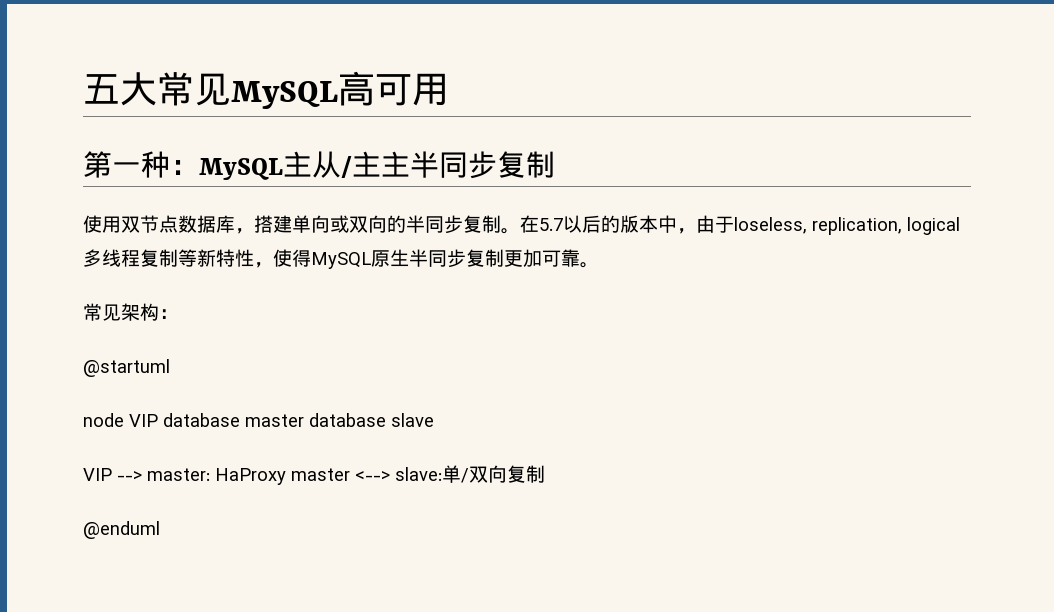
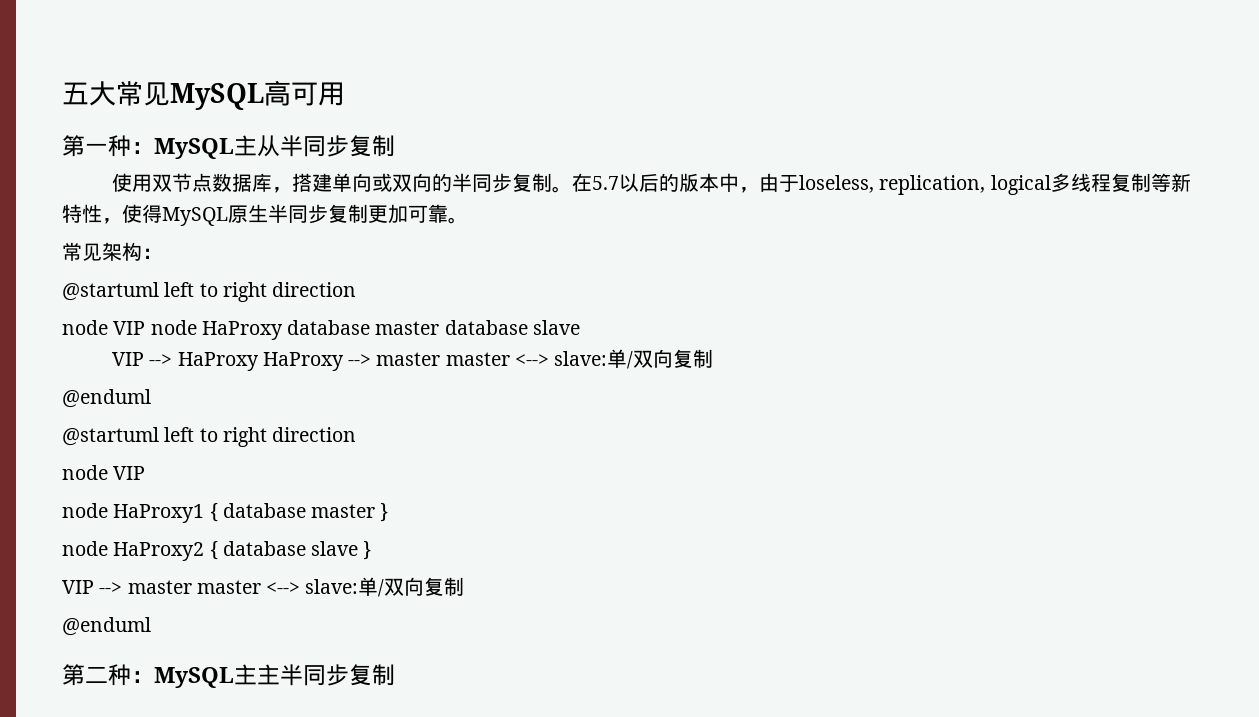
[341,151,410,178] /主主 -> (280, 146) none
[83,413,158,427] // node VIP -> [164,282,357,302] [62,320,283,340] left to right direction // node VIP node HaProxy
[147,465,545,485] [83,521,160,539] master: HaProxy master <--> slave:单/双向复制 // @enduml -> [177,349,714,371] [62,389,151,408] [62,427,357,447] [62,465,146,480] [62,503,389,523] [62,541,372,561] [62,577,465,597] [62,617,151,636] [62,664,395,688] HaProxy HaProxy --> master master <--> slave:单/双向复制 // @enduml // @startuml left to right direction // node VIP // node HaProxy1 { database master } // node HaProxy2 { database slave } // VIP --> master master <--> slave:单/双向复制 // @enduml // 第二种：MySQL主主半同步复制

